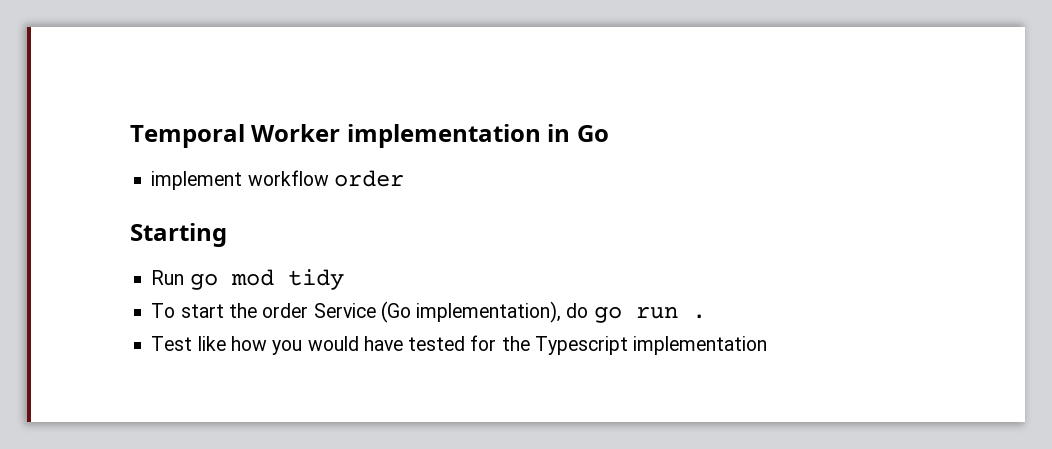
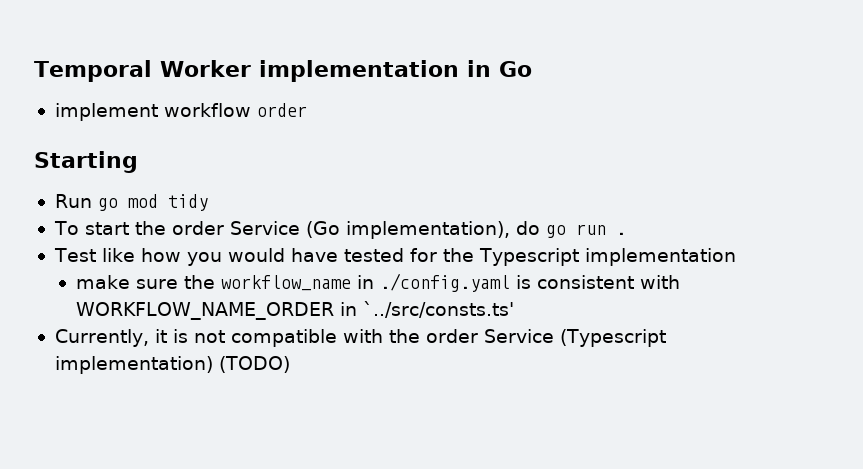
(768, 345) none -> [76,273,681,292] [76,301,515,320] [54,329,666,347] [54,356,290,374] // make sure the workflow_name in ./config.yaml is consistent with WORKFLOW_NAME_ORDER in `../src/consts.ts' // Currently, it is not compatible with the order Service (Typescript implementation) (TODO)

